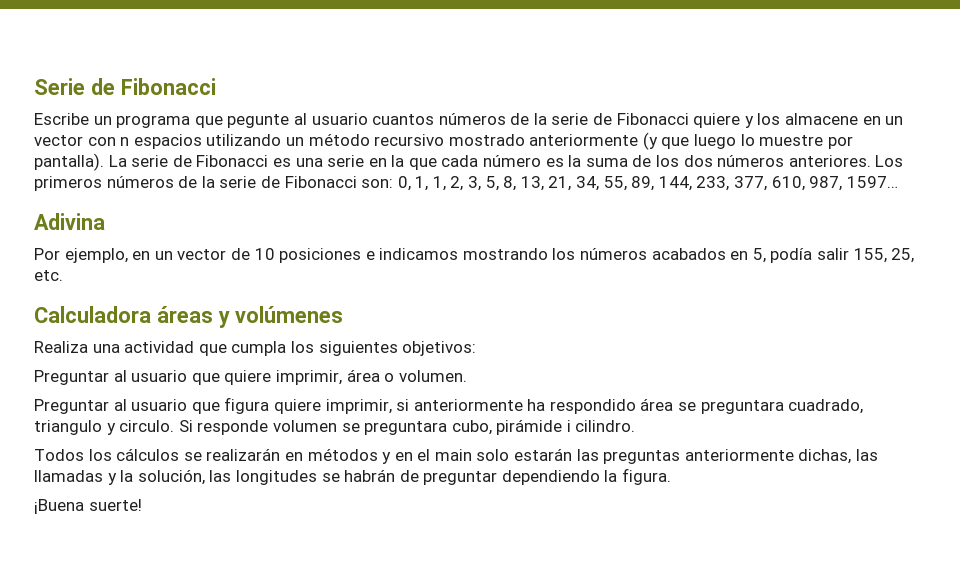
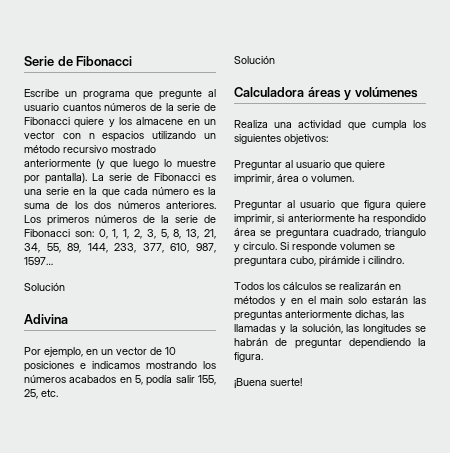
[227,114,290,128] pegunte -> [159,89,203,100] pregunte
(898, 182) none -> [24,283,65,291] // Solución
(63, 275) none -> [234,56,275,64] // Solución

